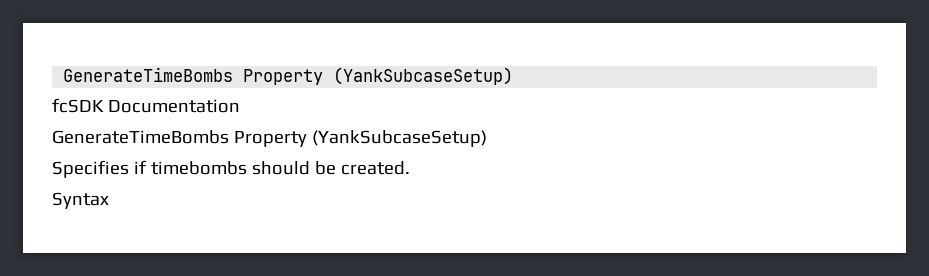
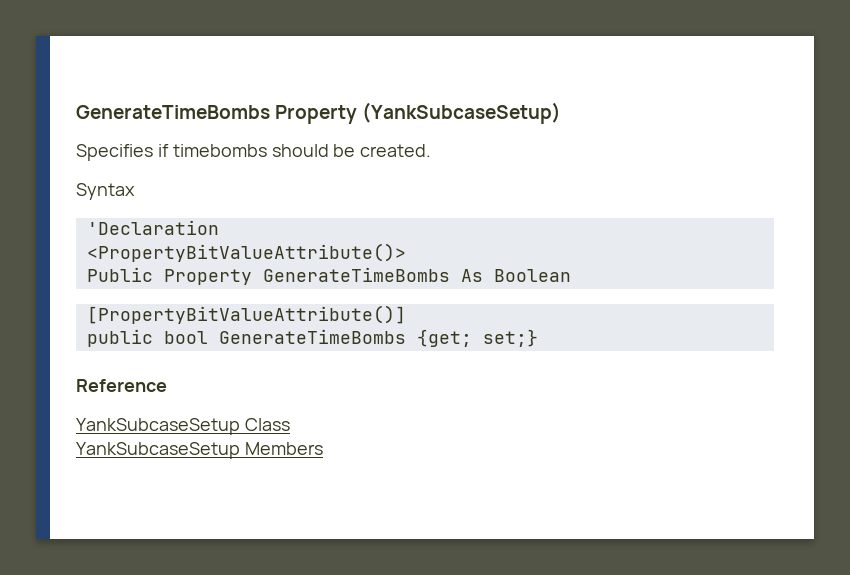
[63,67,514,85] [52,98,240,113] [52,130,487,147] GenerateTimeBombs Property (YankSubcaseSetup) // fcSDK Documentation // GenerateTimeBombs Property (YankSubcaseSetup) -> [76,102,562,124] GenerateTimeBombs Property (YankSubcaseSetup)
(109, 200) none -> [86,220,219,235] [86,243,406,262] [86,267,571,285] [86,305,406,324] [86,329,538,347] [76,379,167,392] [76,418,290,435] [76,442,323,459] // 'Declaration // <PropertyBitValueAttribute()> // Public Property GenerateTimeBombs As Boolean // [PropertyBitValueAttribute()] // public bool GenerateTimeBombs {get; set;} // Reference // YankSubcaseSetup Class // YankSubcaseSetup Members

